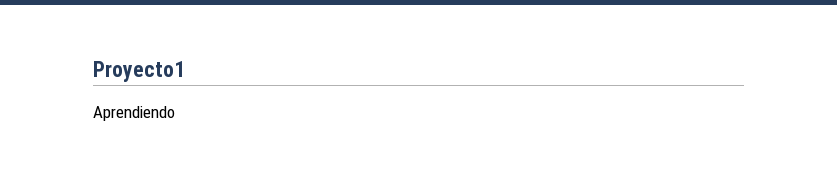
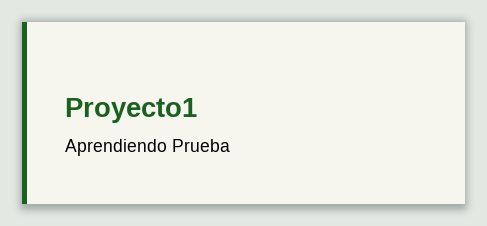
(175, 113) none -> [172,139,230,152] Prueba

